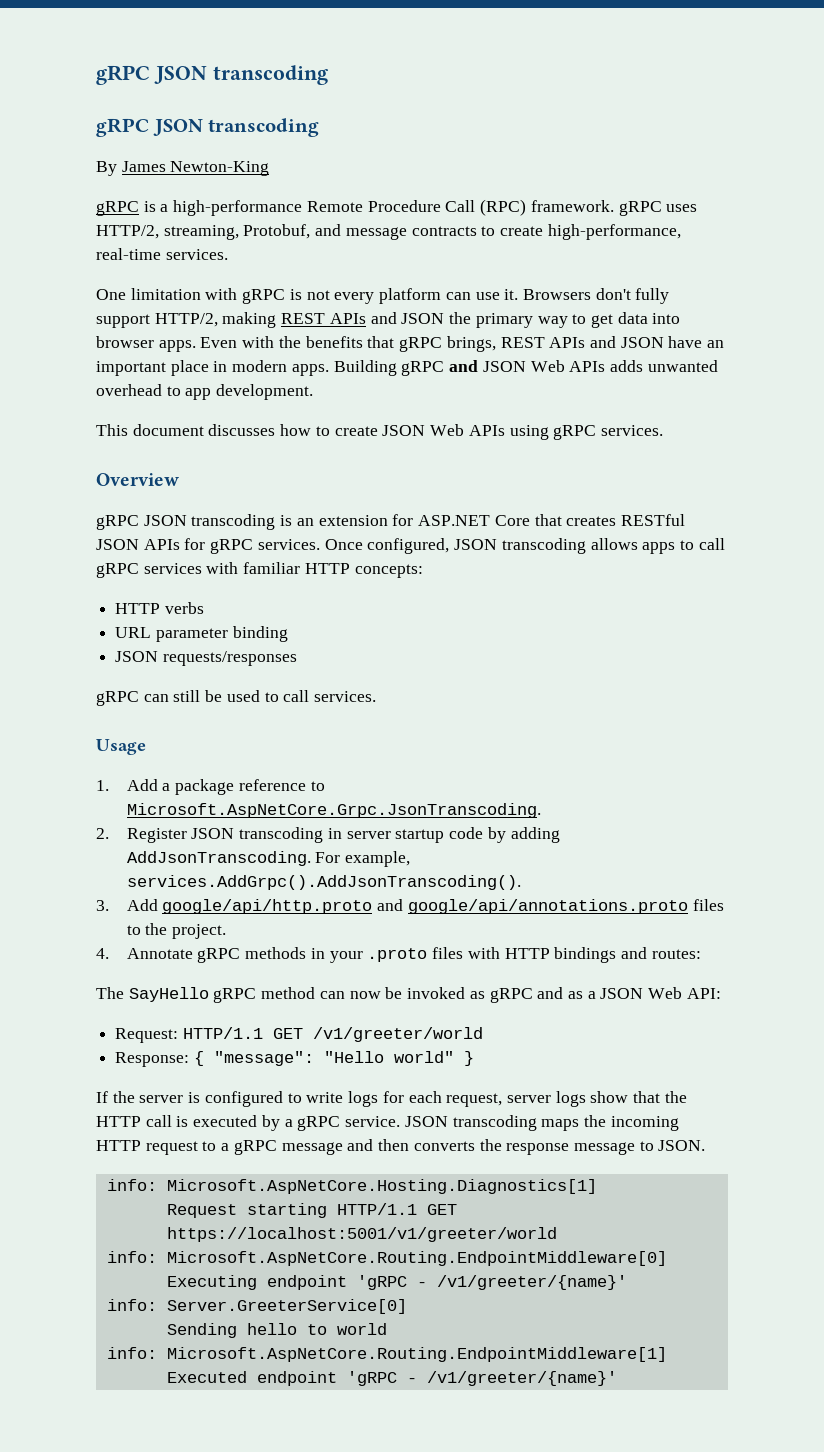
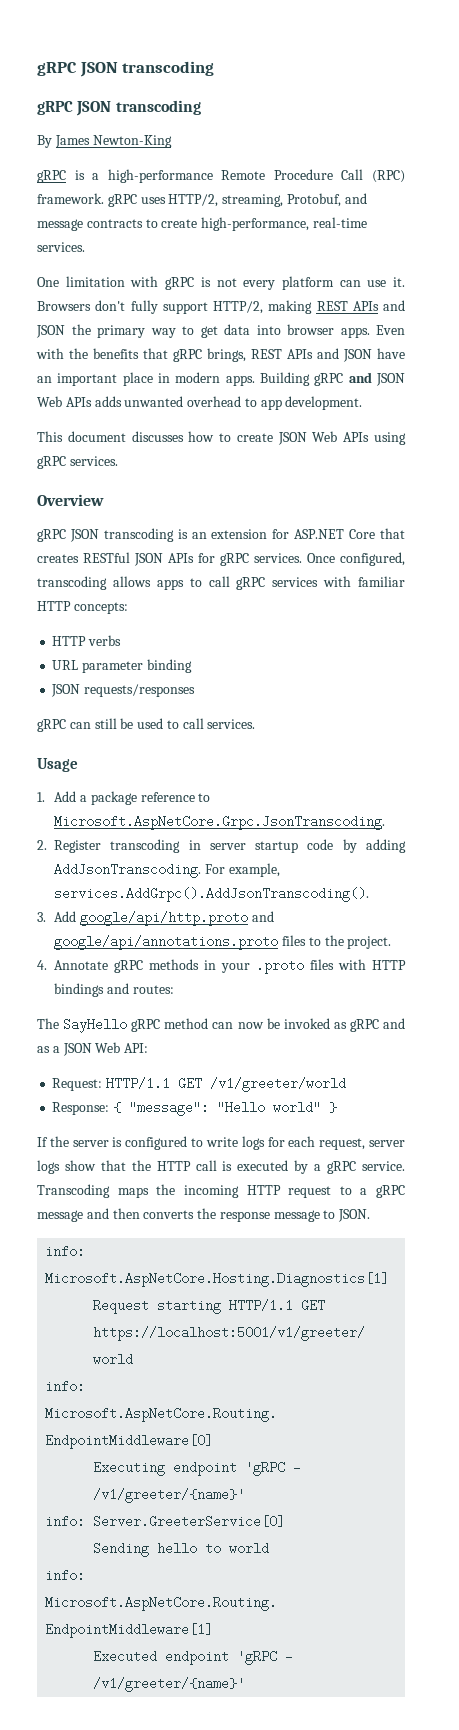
[454,539,498,550] JSON -> (405, 559) none
[191,828,235,839] JSON -> (102, 846) none
[404,1115,537,1131] JSON transcoding -> [37,1184,110,1198] Transcoding

